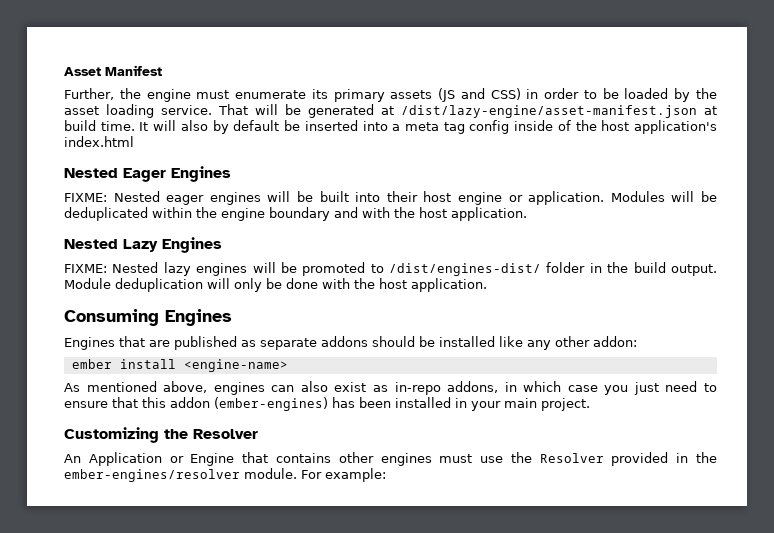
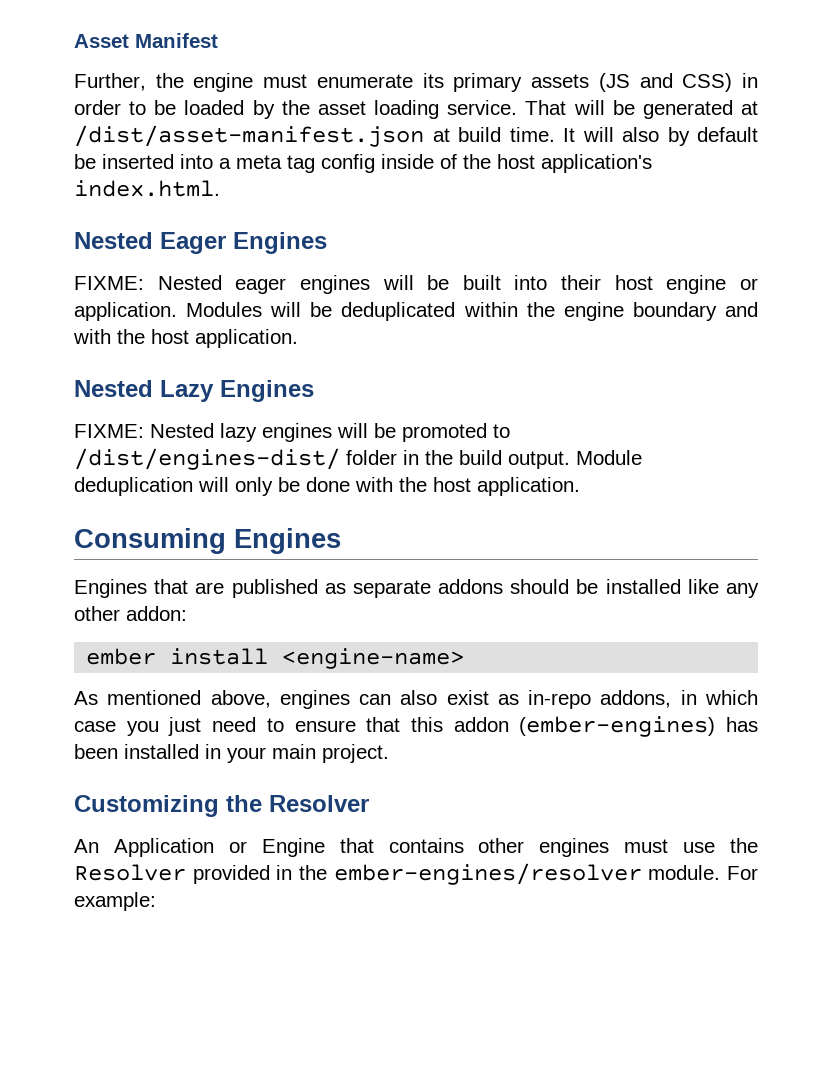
[401,105,697,118] /dist/lazy-engine/asset-manifest.json -> [74,125,424,147] /dist/asset-manifest.json
[64,136,134,147] index.html -> [74,180,220,197] index.html.

